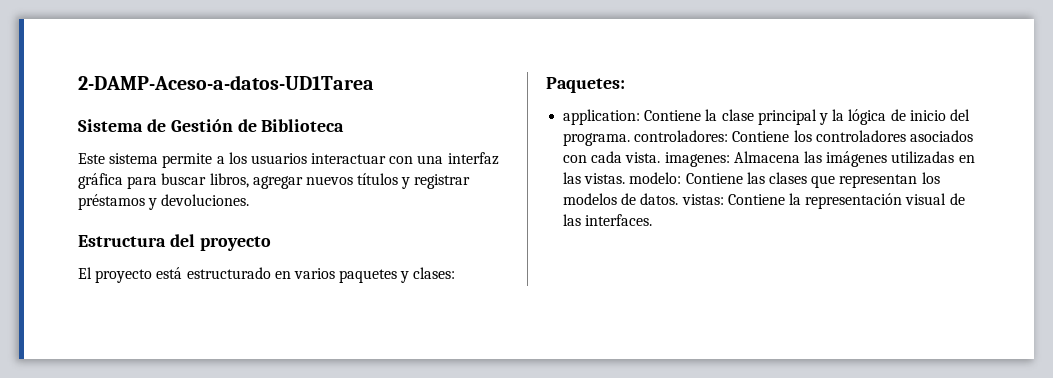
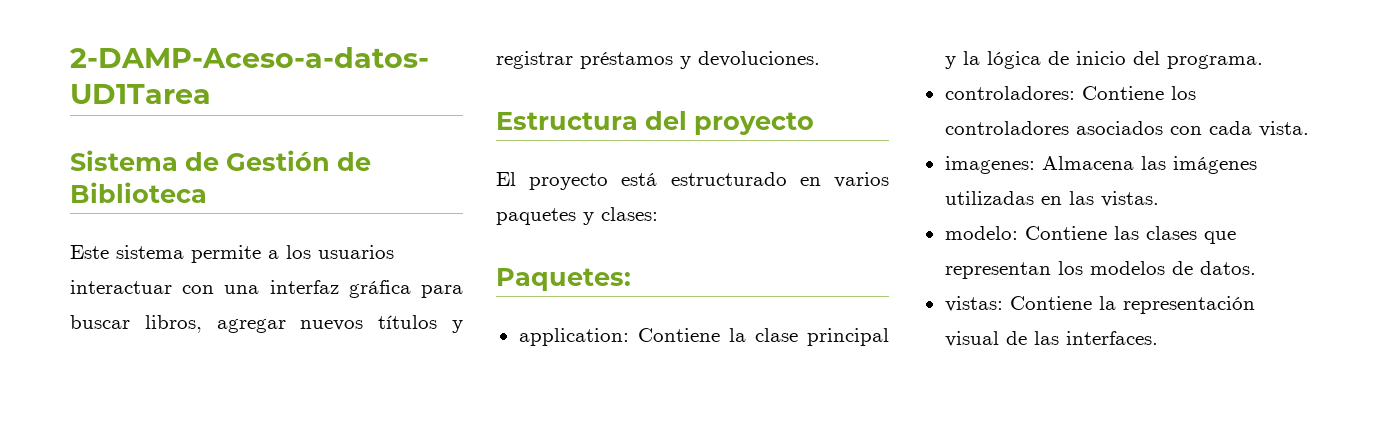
(631, 139) none -> (1263, 62) //
(661, 157) none -> (1309, 129) //
(626, 178) none -> (1159, 199) //
(679, 199) none -> (1256, 268) //

